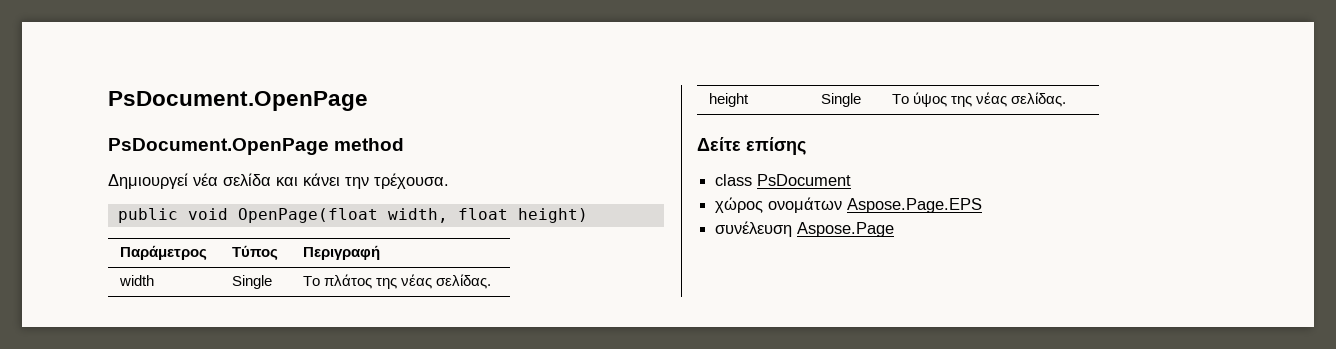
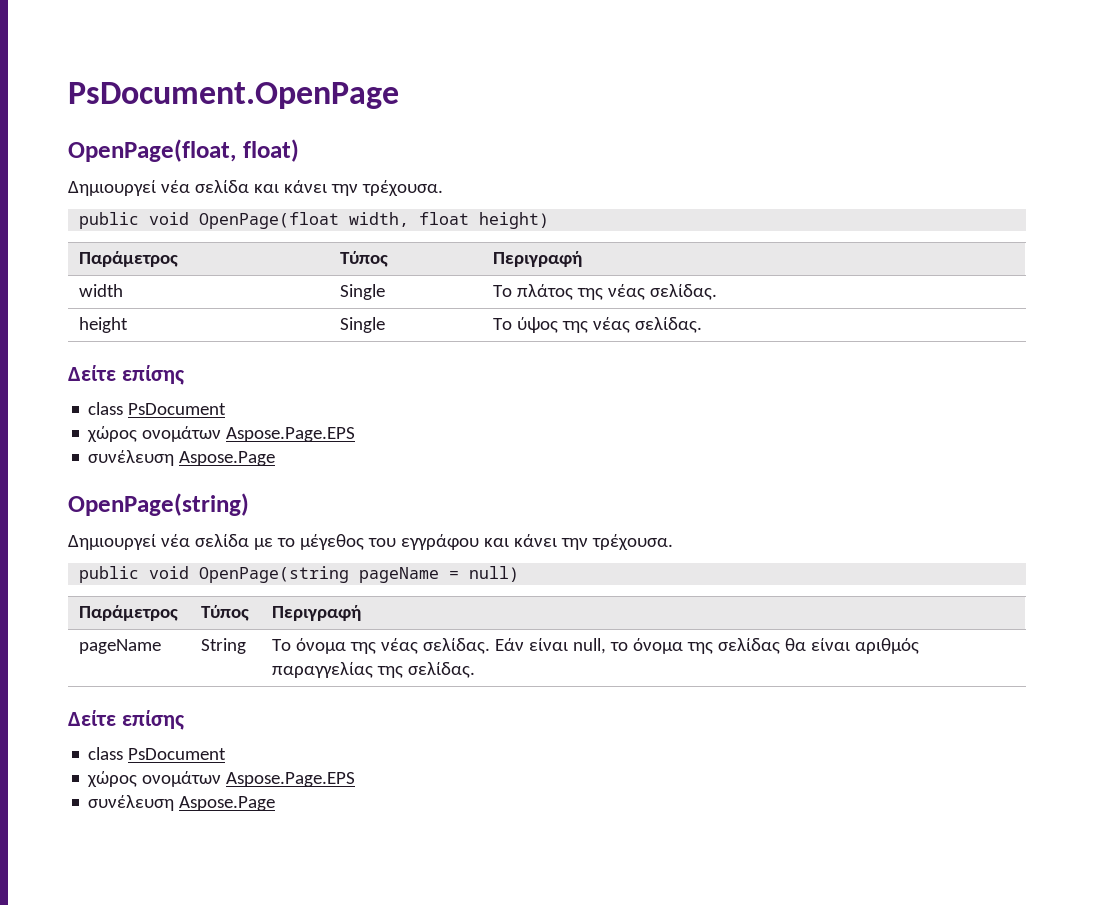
[108,138,405,155] PsDocument.OpenPage method -> [68,139,299,162] OpenPage(float, float)
(895, 229) none -> [68,493,249,516] [68,534,673,550] [79,566,520,583] [79,605,179,621] [201,605,250,621] [272,605,362,621] [79,639,162,654] [201,638,247,654] [272,638,920,654] [272,662,476,678] [68,710,184,730] [88,747,227,760] [87,771,356,787] [88,795,276,811] // OpenPage(string) // Δημιουργεί νέα σελίδα με το μέγεθος του εγγράφου και κάνει την τρέχουσα. // public void OpenPage(string pageName = null) // Παράμετρος | Τύπος | Περιγραφή // pageName | String | Το όνομα της νέας σελίδας. Εάν είναι null, το όνομα της σελίδας θα είναι αριθμός παραγγελίας της σελίδας. // Δείτε επίσης // class PsDocument // χώρος ονομάτων Aspose.Page.EPS // συνέλευση Aspose.Page

